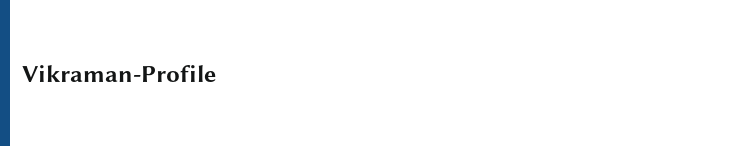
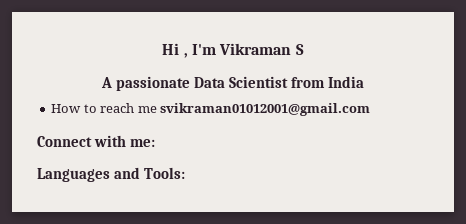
[22,65,216,82] Vikraman-Profile -> [162,43,304,58] [101,76,364,91] [51,103,371,116] [37,135,155,147] [37,167,185,182] Hi , I'm Vikraman S // A passionate Data Scientist from India // How to reach me svikraman01012001@gmail.com // Connect with me: // Languages and Tools:

